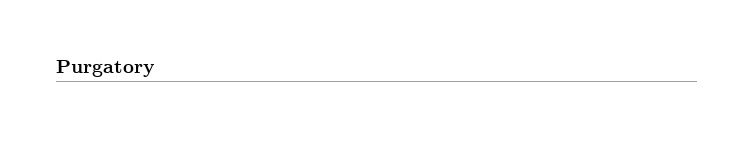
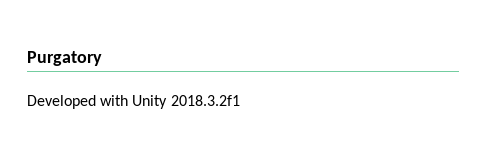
(155, 68) none -> [27,95,240,109] // Developed with Unity 2018.3.2f1

